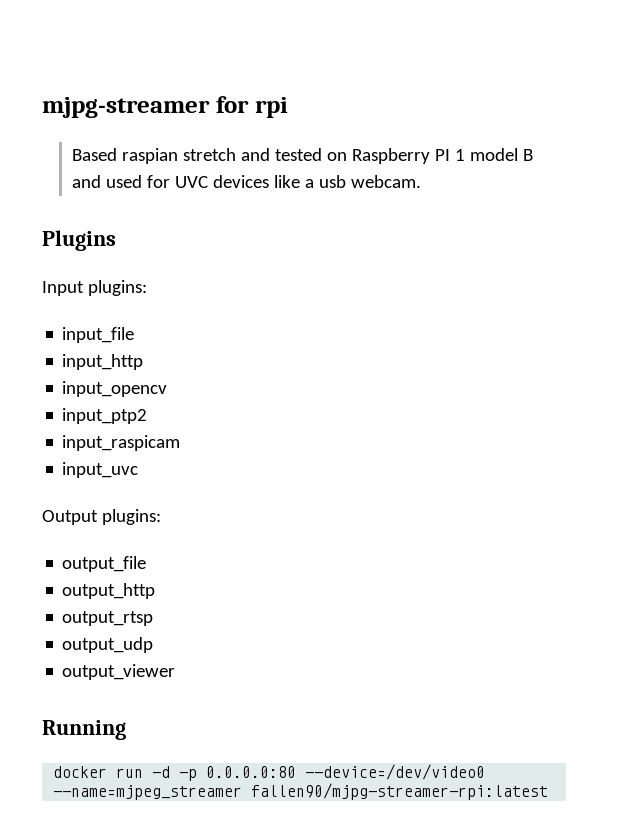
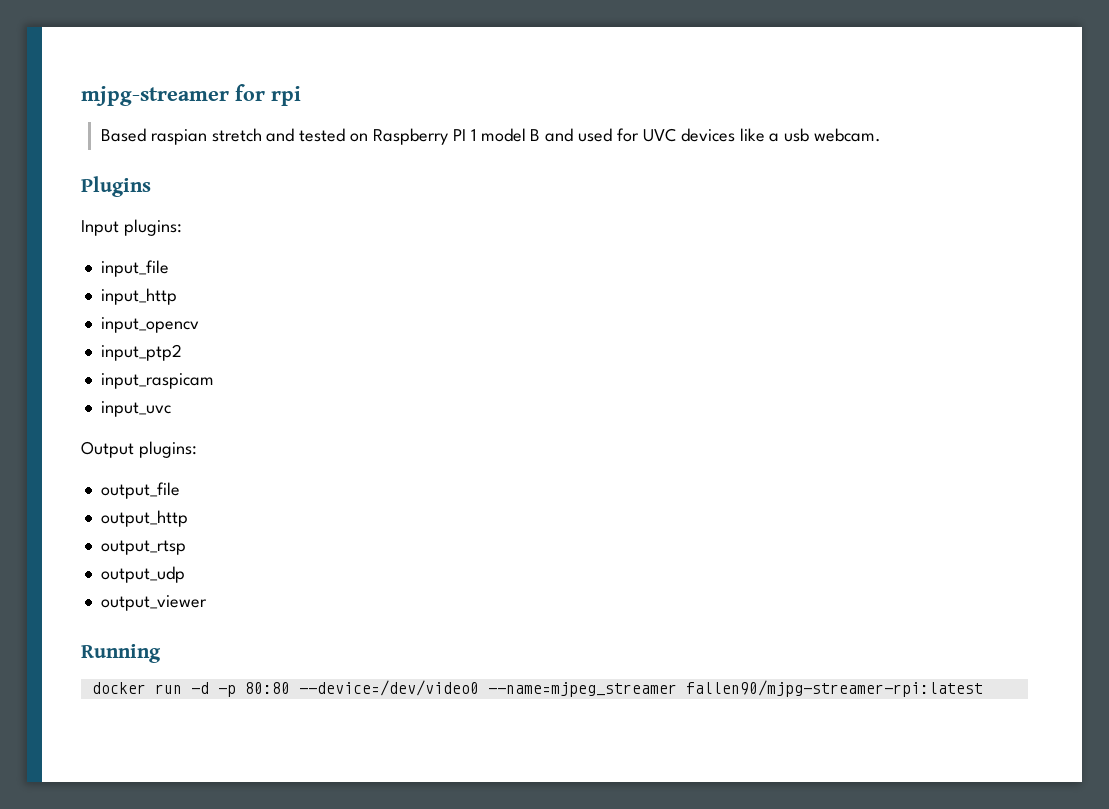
[206,766,297,778] 0.0.0.0:80 -> [244,682,290,694] 80:80

